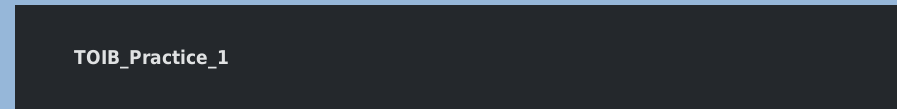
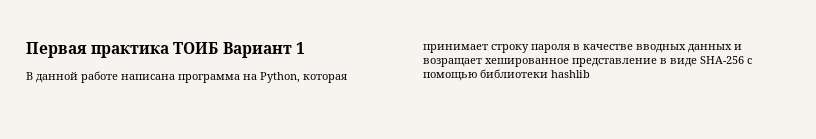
[74,49,229,69] TOIB_Practice_1 -> [26,42,305,58] [26,71,347,83] [423,44,742,53] [423,56,752,67] [423,69,590,81] Первая практика ТОИБ Вариант 1 // В данной работе написана программа на Python, которая принимает строку пароля в качестве вводных данных и возращает хешированное представление в виде SHA-256 с помощью библиотеки hashlib

